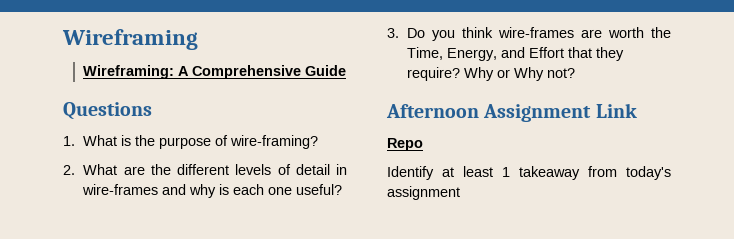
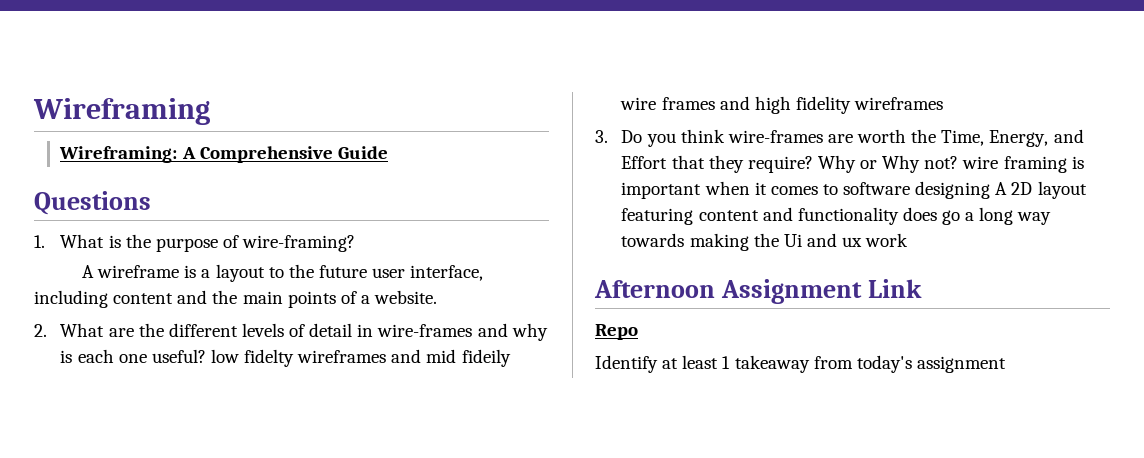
(319, 142) none -> [82,264,484,282] [34,290,438,308] // A wireframe is a layout to the future user interface, including content and the main points of a website.
(343, 189) none -> [210,349,511,367] [620,96,944,114] low fidelty wireframes and mid fideily wire frames and high fidelity wireframes
(576, 73) none -> [962,156,1084,173] [621,181,1087,199] [621,207,1052,225] [621,233,909,251] wire framing is important when it comes to software designing A 2D layout featuring content and functionality does go a long way towards making the Ui and ux work

